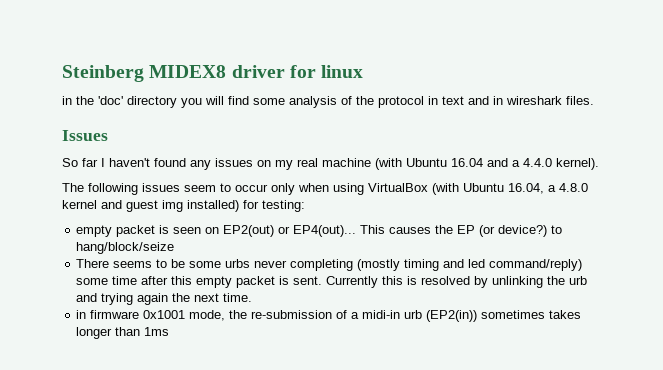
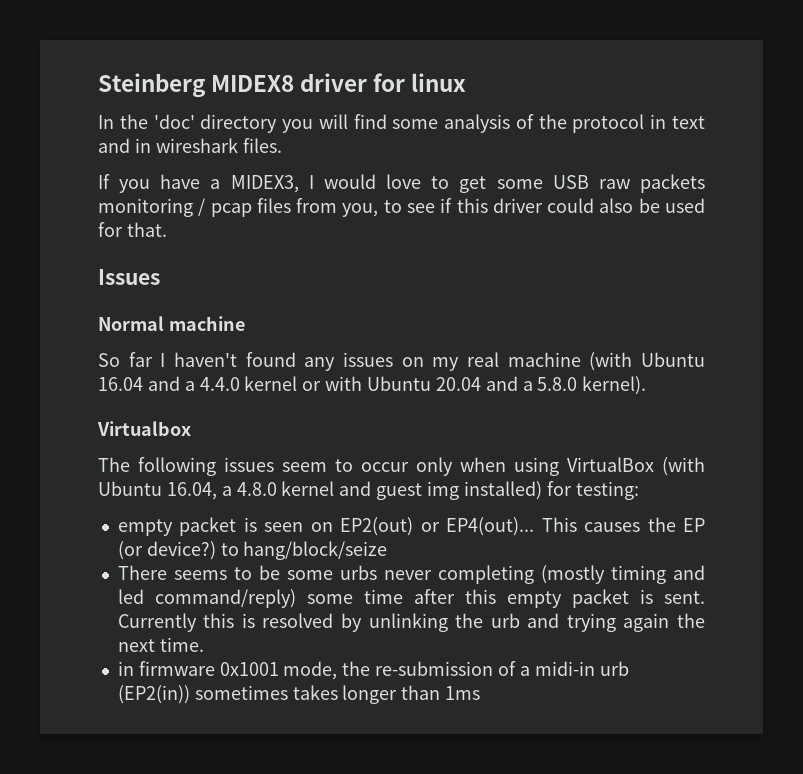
[62,96,72,105] in -> [98,115,114,129] In
(594, 100) none -> [98,174,705,193] [98,198,705,217] [98,222,167,237] // If you have a MIDEX3, I would love to get some USB raw packets monitoring / pcap files from you, to see if this driver could also be used for that.
(108, 135) none -> [98,316,245,331] // Normal machine
(552, 162) none -> [244,376,578,391] kernel or with Ubuntu 20.04 and a 5.8.0
(599, 164) none -> [97,421,191,436] // Virtualbox

